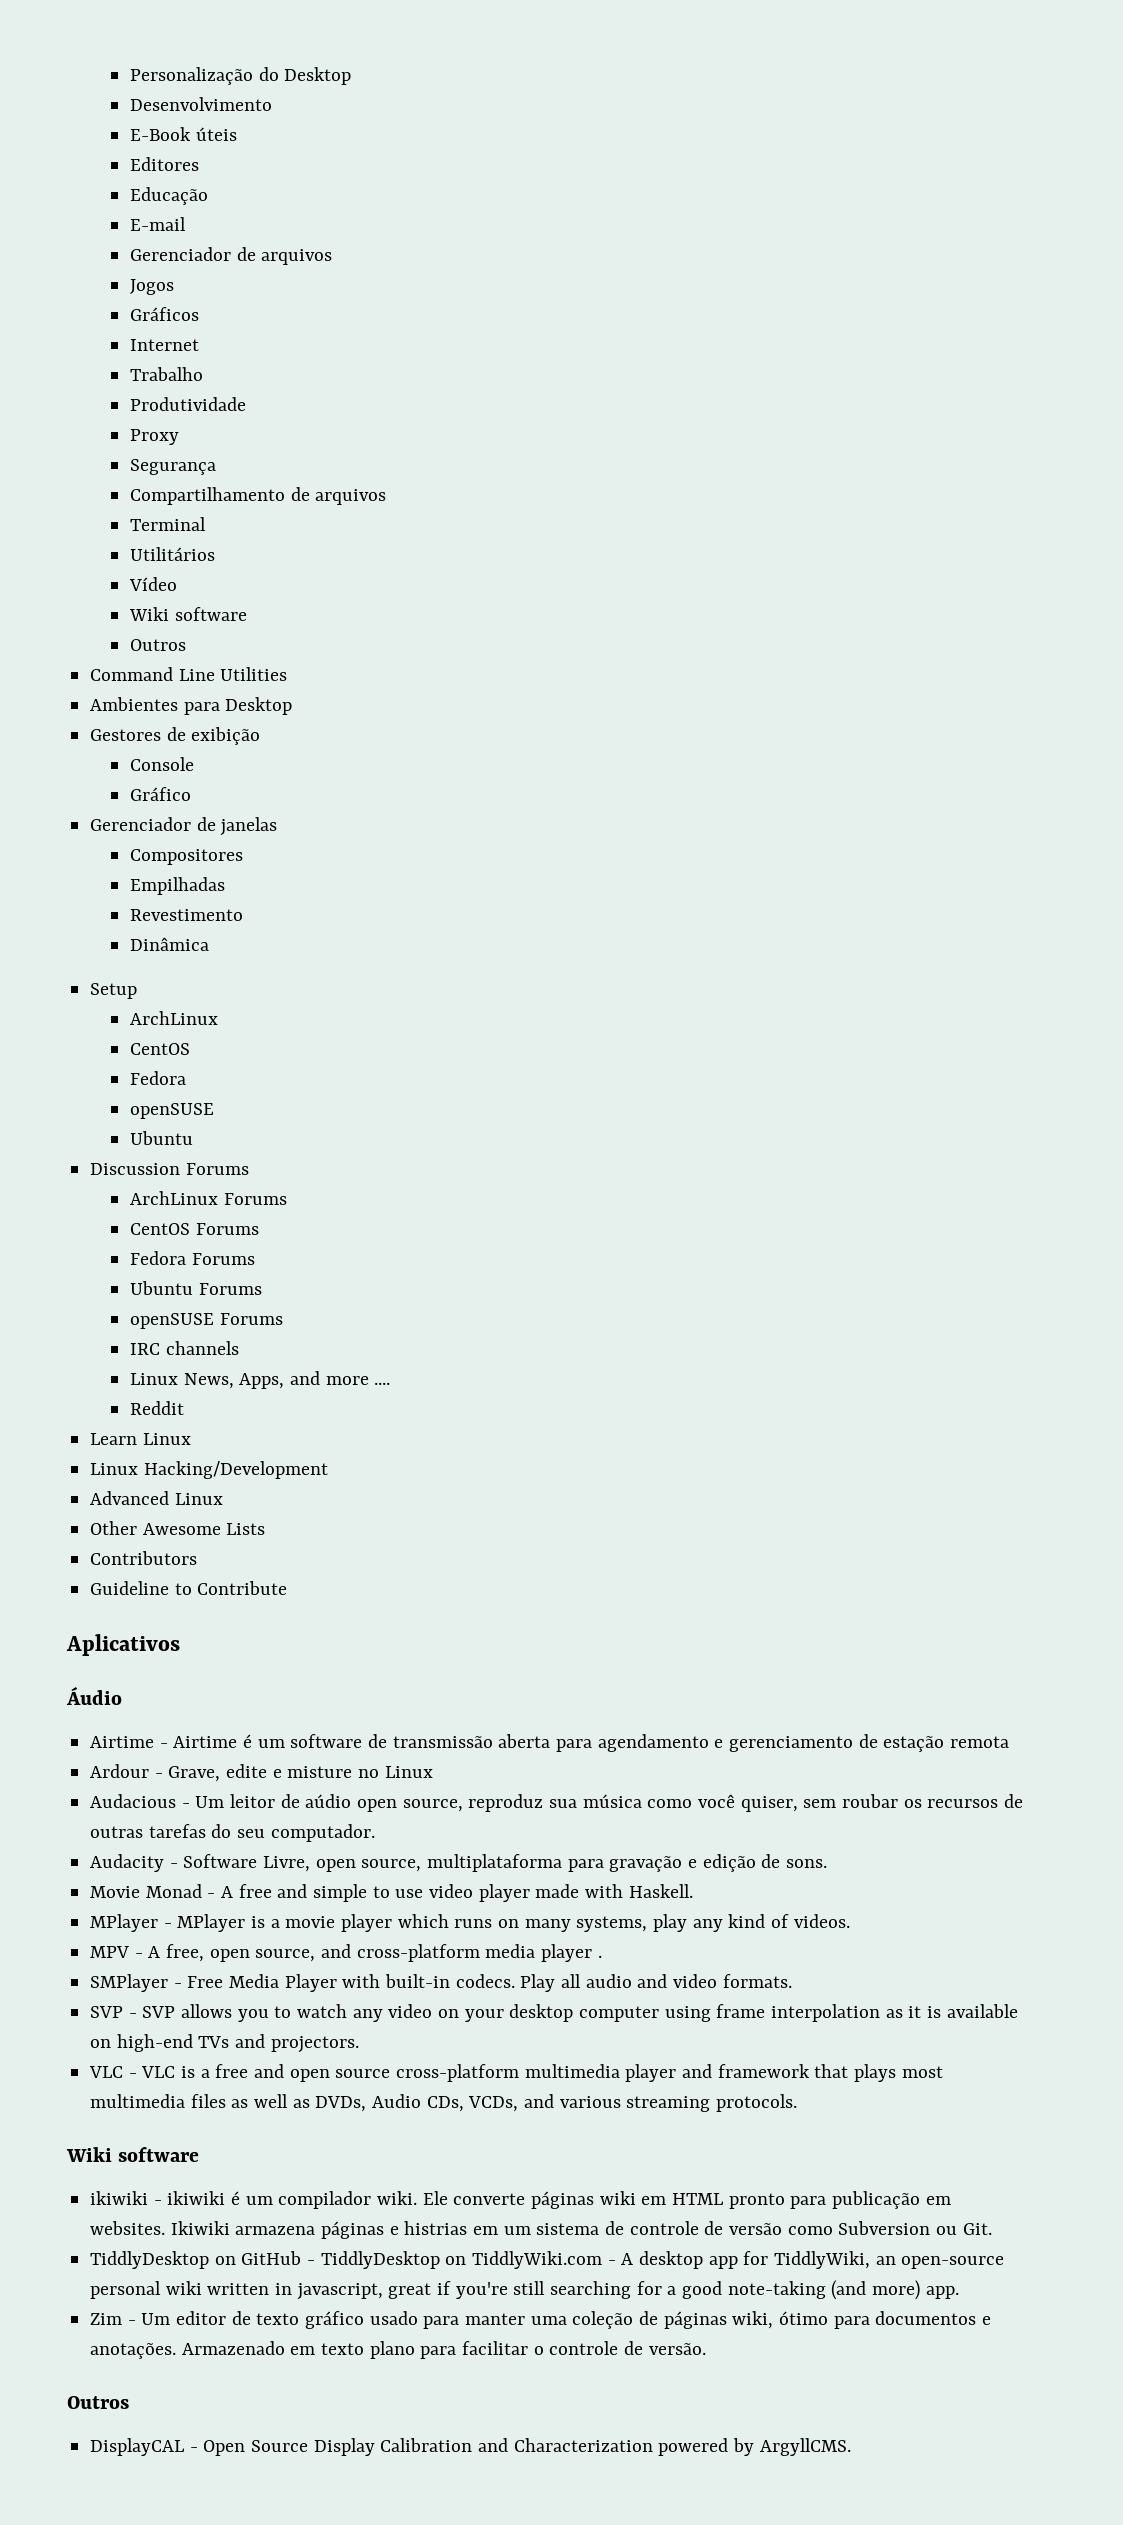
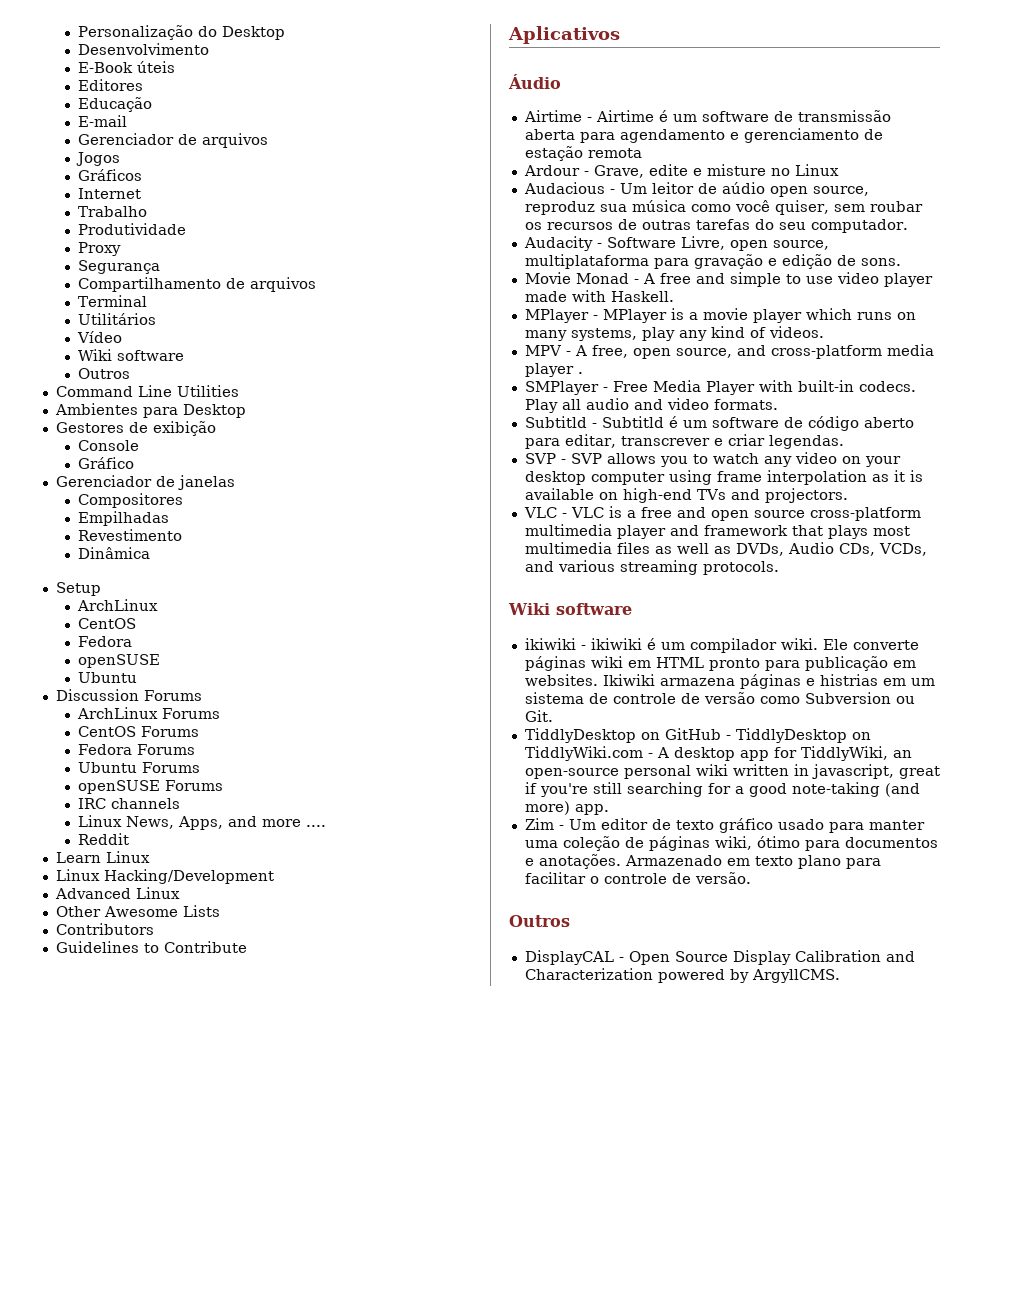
[90,1581,170,1595] Guideline -> [55,941,139,953] Guidelines
(792, 1981) none -> [524,416,914,431] [524,434,844,449] // Subtitld - Subtitld é um software de código aberto para editar, transcrever e criar legendas.

